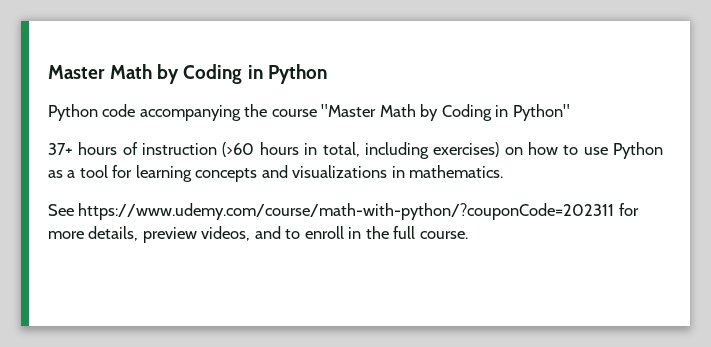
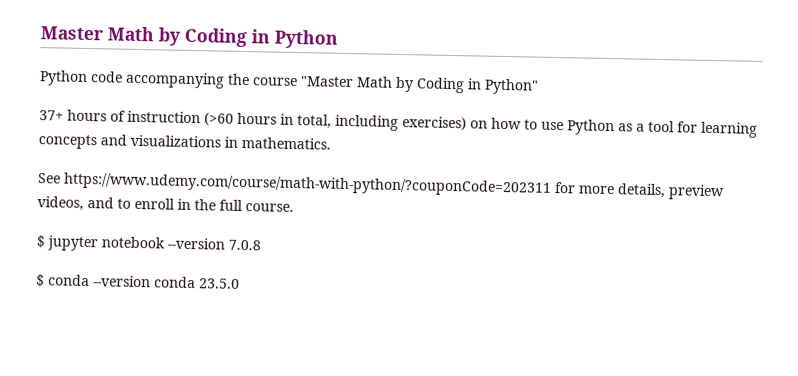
(468, 235) none -> [36,235,261,252] [36,274,240,289] // $ jupyter notebook --version 7.0.8 // $ conda --version conda 23.5.0

